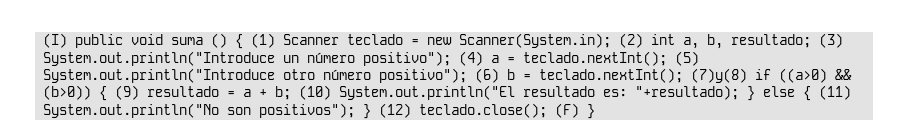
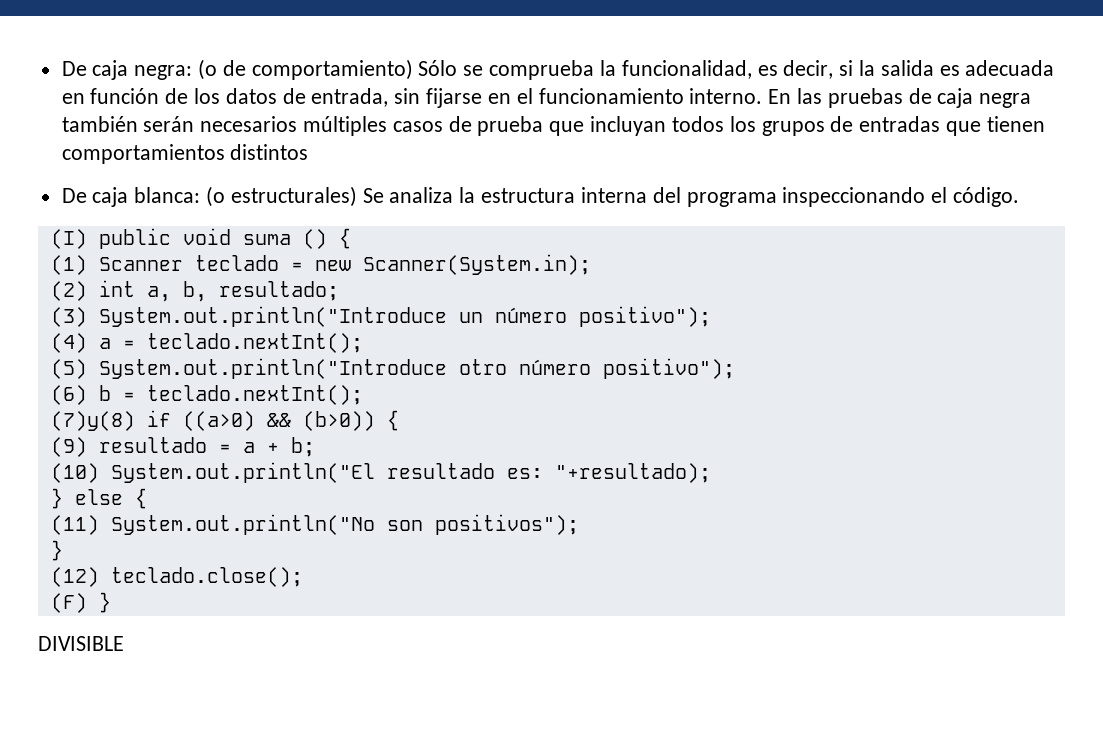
(43, 40) none -> [61,59,1055,80] [61,88,1032,108] [61,116,1045,136] [61,144,309,164] [61,186,1019,207] De caja negra: (o de comportamiento) Sólo se comprueba la funcionalidad, es decir, si la salida es adecuada en función de los datos de entrada, sin fijarse en el funcionamiento interno. En las pruebas de caja negra también serán necesarios múltiples casos de prueba que incluyan todos los grupos de entradas que tienen comportamientos distintos // De caja blanca: (o estructurales) Se analiza la estructura interna del programa inspeccionando el código. //
(244, 41) none -> (351, 238) //
(612, 40) none -> (591, 264) //
(812, 41) none -> (339, 291) //
(452, 58) none -> (711, 316) //
(668, 58) none -> (363, 343) //
(468, 75) none -> (735, 368) //
(684, 75) none -> (363, 395) //
(108, 93) none -> (399, 420) //
(292, 93) none -> (315, 447) //
(740, 92) none -> (711, 473) //
(812, 93) none -> (147, 498) //
[363,104,372,119] } -> [50,540,63,561] // } //
(548, 110) none -> (303, 577) //
(596, 111) none -> [38,636,124,651] // DIVISIBLE

